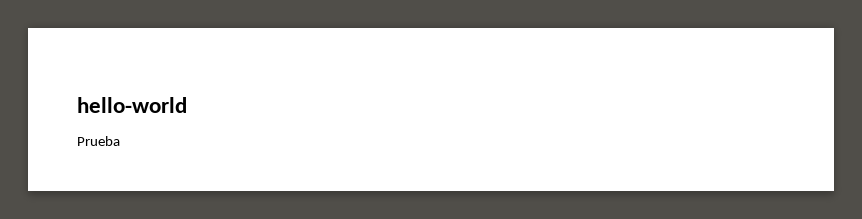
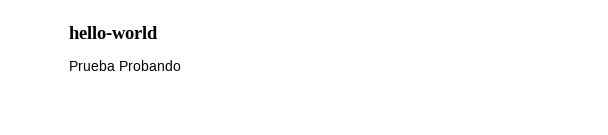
(120, 141) none -> [119,60,181,71] Probando

